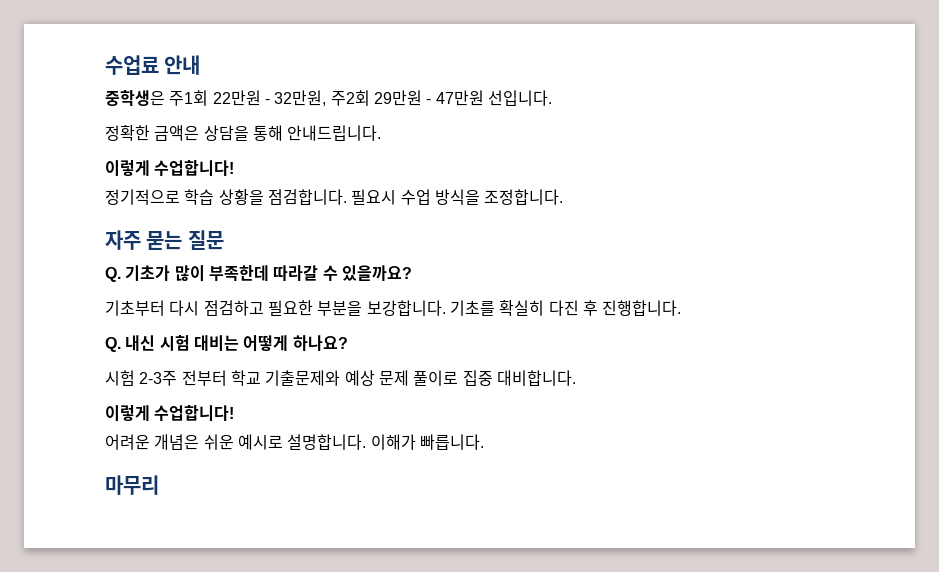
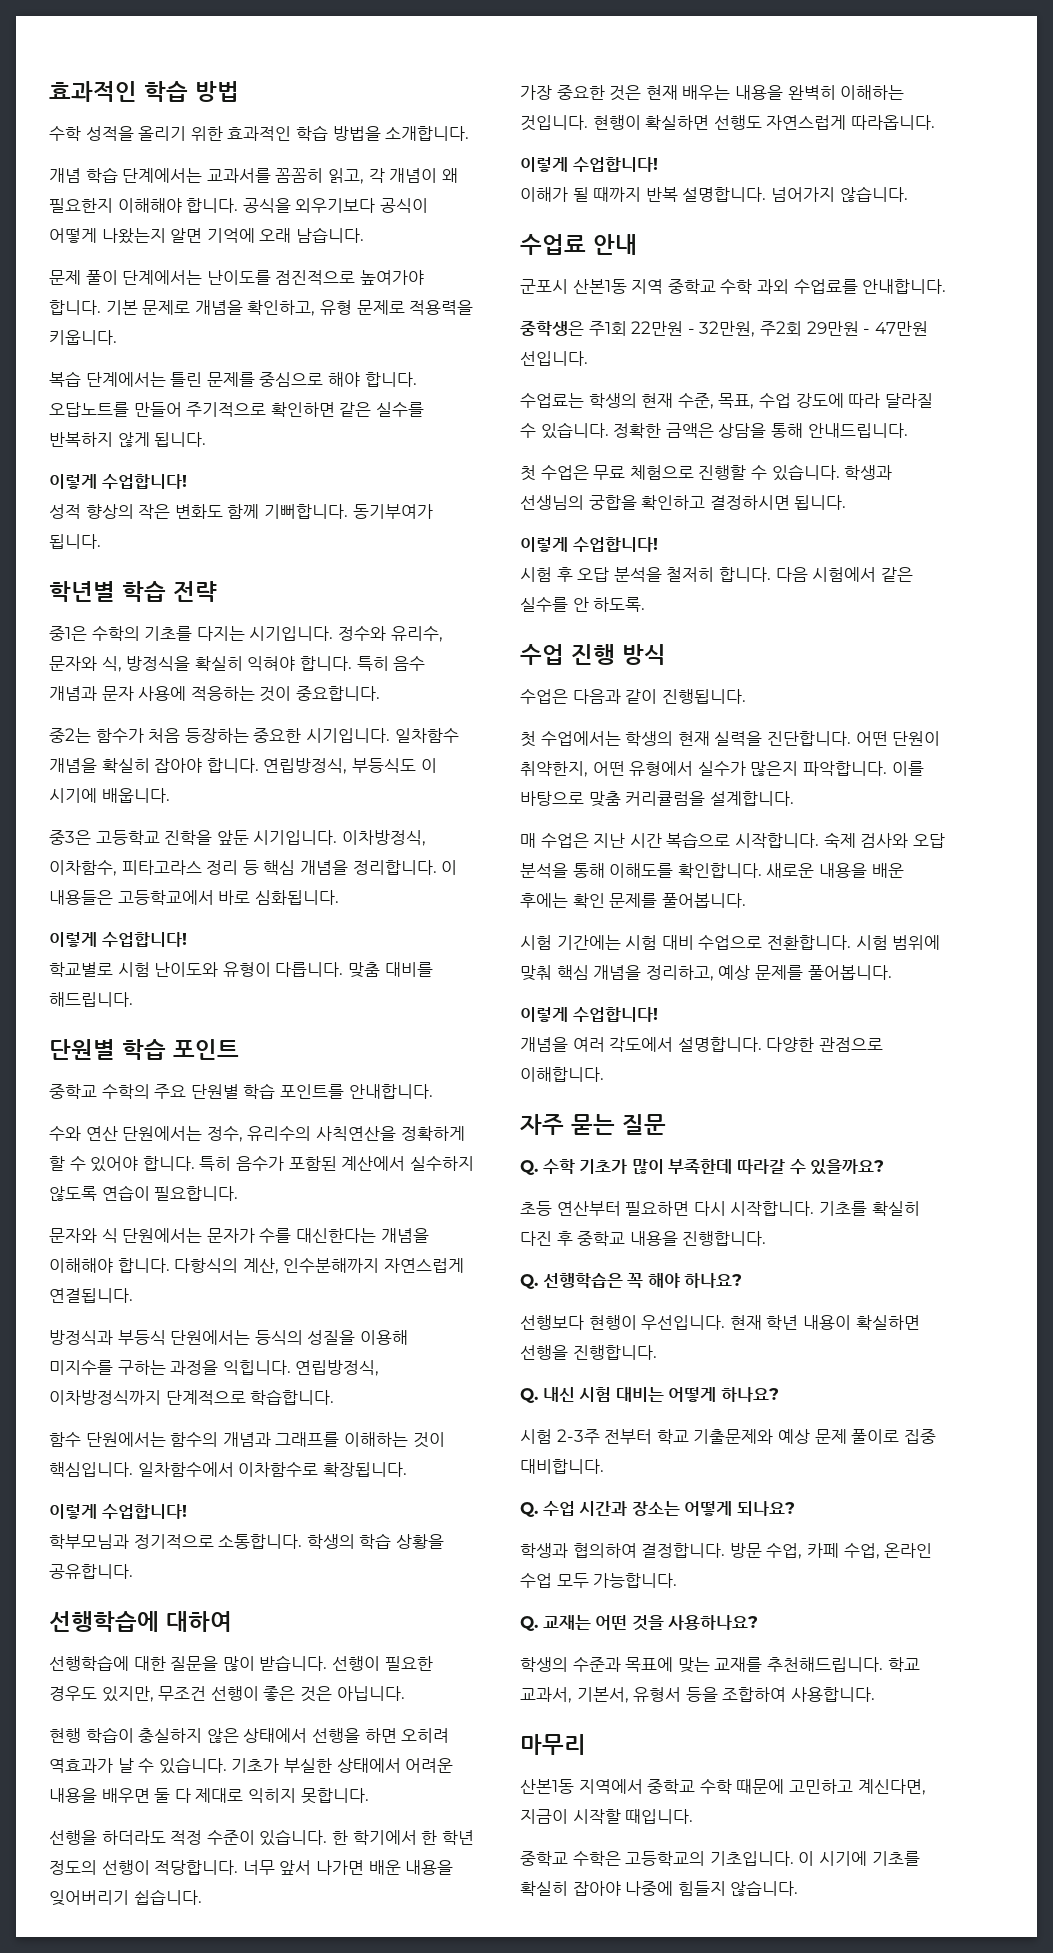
[105,55,201,75] 수업료 안내 -> [49,81,239,102] [49,125,470,141] [49,167,458,184] [49,198,428,213] [49,227,364,244] [49,270,424,285] [49,300,474,316] [49,330,117,345] [49,371,417,387] [49,402,424,417] [49,432,207,447] [49,474,187,489] [49,504,433,519] [49,534,101,549] [49,581,217,602] [49,626,443,642] [49,656,426,672] [49,686,380,702] [49,728,459,743] [49,758,437,774] [49,788,170,803] [49,830,426,846] [49,860,458,876] [49,890,339,905] [49,932,187,947] [49,962,433,978] [49,992,133,1007] [49,1039,239,1060] [49,1083,433,1099] [49,1126,465,1142] [49,1156,474,1172] [49,1185,239,1201] [49,1228,429,1243] [49,1258,464,1274] [49,1288,133,1303] [49,1330,408,1345] [49,1360,380,1376] [49,1389,335,1405] [49,1432,445,1448] [49,1462,407,1477] [49,1504,187,1519] [49,1533,444,1549] [49,1564,133,1579] [49,1611,232,1632] [49,1655,433,1671] [49,1686,405,1702] [49,1727,450,1743] [49,1757,454,1774] [49,1788,369,1804] [49,1829,474,1846] [49,1860,454,1875] [49,1889,202,1906] [520,85,905,101] [520,115,935,131] [520,157,658,172] [520,186,908,202] [520,234,637,255] [520,279,947,294] 효과적인 학습 방법 // 수학 성적을 올리기 위한 효과적인 학습 방법을 소개합니다. // 개념 학습 단계에서는 교과서를 꼼꼼히 읽고, 각 개념이 왜 필요한지 이해해야 합니다. 공식을 외우기보다 공식이 어떻게 나왔는지 알면 기억에 오래 남습니다. // 문제 풀이 단계에서는 난이도를 점진적으로 높여가야 합니다. 기본 문제로 개념을 확인하고, 유형 문제로 적용력을 키웁니다. // 복습 단계에서는 틀린 문제를 중심으로 해야 합니다. 오답노트를 만들어 주기적으로 확인하면 같은 실수를 반복하지 않게 됩니다. // 이렇게 수업합니다! // 성적 향상의 작은 변화도 함께 기뻐합니다. 동기부여가 됩니다. // 학년별 학습 전략 // 중1은 수학의 기초를 다지는 시기입니다. 정수와 유리수, 문자와 식, 방정식을 확실히 익혀야 합니다. 특히 음수 개념과 문자 사용에 적응하는 것이 중요합니다. // 중2는 함수가 처음 등장하는 중요한 시기입니다. 일차함수 개념을 확실히 잡아야 합니다. 연립방정식, 부등식도 이 시기에 배웁니다. // 중3은 고등학교 진학을 앞둔 시기입니다. 이차방정식, 이차함수, 피타고라스 정리 등 핵심 개념을 정리합니다. 이 내용들은 고등학교에서 바로 심화됩니다. // 이렇게 수업합니다! // 학교별로 시험 난이도와 유형이 다릅니다. 맞춤 대비를 해드립니다. // 단원별 학습 포인트 // 중학교 수학의 주요 단원별 학습 포인트를 안내합니다. // 수와 연산 단원에서는 정수, 유리수의 사칙연산을 정확하게 할 수 있어야 합니다. 특히 음수가 포함된 계산에서 실수하지 않도록 연습이 필요합니다. // 문자와 식 단원에서는 문자가 수를 대신한다는 개념을 이해해야 합니다. 다항식의 계산, 인수분해까지 자연스럽게 연결됩니다. // 방정식과 부등식 단원에서는 등식의 성질을 이용해 미지수를 구하는 과정을 익힙니다. 연립방정식, 이차방정식까지 단계적으로 학습합니다. // 함수 단원에서는 함수의 개념과 그래프를 이해하는 것이 핵심입니다. 일차함수에서 이차함수로 확장됩니다. // 이렇게 수업합니다! // 학부모님과 정기적으로 소통합니다. 학생의 학습 상황을 공유합니다. // 선행학습에 대하여 // 선행학습에 대한 질문을 많이 받습니다. 선행이 필요한 경우도 있지만, 무조건 선행이 좋은 것은 아닙니다. // 현행 학습이 충실하지 않은 상태에서 선행을 하면 오히려 역효과가 날 수 있습니다. 기초가 부실한 상태에서 어려운 내용을 배우면 둘 다 제대로 익히지 못합니다. // 선행을 하더라도 적정 수준이 있습니다. 한 학기에서 한 학년 정도의 선행이 적당합니다. 너무 앞서 나가면 배운 내용을 잊어버리기 쉽습니다. // 가장 중요한 것은 현재 배우는 내용을 완벽히 이해하는 것입니다. 현행이 확실하면 선행도 자연스럽게 따라옵니다. // 이렇게 수업합니다! // 이해가 될 때까지 반복 설명합니다. 넘어가지 않습니다. // 수업료 안내 // 군포시 산본1동 지역 중학교 수학 과외 수업료를 안내합니다.
(552, 98) none -> [520,393,933,409] [520,422,609,439] 수업료는 학생의 현재 수준, 목표, 수업 강도에 따라 달라질 수 있습니다.
[105,159,235,177] [105,189,564,205] 이렇게 수업합니다! // 정기적으로 학습 상황을 점검합니다. 필요시 수업 방식을 조정합니다. -> [520,464,893,481] [520,495,847,510] [520,537,658,552] [520,567,913,582] [520,597,646,612] [520,644,666,665] [520,689,746,704] [520,731,941,747] [520,761,924,777] [520,791,794,807] [520,832,945,848] [520,863,904,878] [520,893,746,908] [520,935,941,950] [520,965,892,981] [520,1007,658,1022] [520,1037,883,1052] [520,1067,604,1082] 첫 수업은 무료 체험으로 진행할 수 있습니다. 학생과 선생님의 궁합을 확인하고 결정하시면 됩니다. // 이렇게 수업합니다! // 시험 후 오답 분석을 철저히 합니다. 다음 시험에서 같은 실수를 안 하도록. // 수업 진행 방식 // 수업은 다음과 같이 진행됩니다. // 첫 수업에서는 학생의 현재 실력을 진단합니다. 어떤 단원이 취약한지, 어떤 유형에서 실수가 많은지 파악합니다. 이를 바탕으로 맞춤 커리큘럼을 설계합니다. // 매 수업은 지난 시간 복습으로 시작합니다. 숙제 검사와 오답 분석을 통해 이해도를 확인합니다. 새로운 내용을 배운 후에는 확인 문제를 풀어봅니다. // 시험 기간에는 시험 대비 수업으로 전환합니다. 시험 범위에 맞춰 핵심 개념을 정리하고, 예상 문제를 풀어봅니다. // 이렇게 수업합니다! // 개념을 여러 각도에서 설명합니다. 다양한 관점으로 이해합니다.
(121, 274) none -> [542,1159,575,1174] 수학
[105,300,598,316] 기초부터 다시 점검하고 필요한 부분을 보강합니다. 기초를 확실히 다진 후 -> [520,1201,920,1216] [520,1231,767,1246] [520,1273,743,1289] [520,1315,920,1330] [520,1345,568,1360] 초등 연산부터 필요하면 다시 시작합니다. 기초를 확실히 다진 후 중학교 내용을 진행합니다. // Q. 선행학습은 꼭 해야 하나요? // 선행보다 현행이 우선입니다. 현재 학년 내용이 확실하면 선행을
[105,404,235,422] [105,434,484,450] [105,475,159,495] 이렇게 수업합니다! // 어려운 개념은 쉬운 예시로 설명합니다. 이해가 빠릅니다. // 마무리 -> [520,1501,795,1517] [520,1543,933,1559] [520,1573,678,1588] [520,1615,759,1631] [520,1657,920,1673] [520,1687,875,1703] [520,1734,586,1755] [520,1779,926,1795] [520,1809,694,1824] [520,1851,920,1866] [520,1880,799,1896] Q. 수업 시간과 장소는 어떻게 되나요? // 학생과 협의하여 결정합니다. 방문 수업, 카페 수업, 온라인 수업 모두 가능합니다. // Q. 교재는 어떤 것을 사용하나요? // 학생의 수준과 목표에 맞는 교재를 추천해드립니다. 학교 교과서, 기본서, 유형서 등을 조합하여 사용합니다. // 마무리 // 산본1동 지역에서 중학교 수학 때문에 고민하고 계신다면, 지금이 시작할 때입니다. // 중학교 수학은 고등학교의 기초입니다. 이 시기에 기초를 확실히 잡아야 나중에 힘들지 않습니다.

